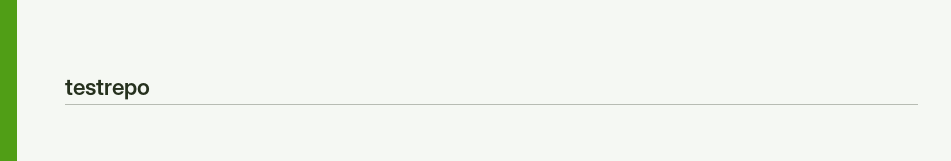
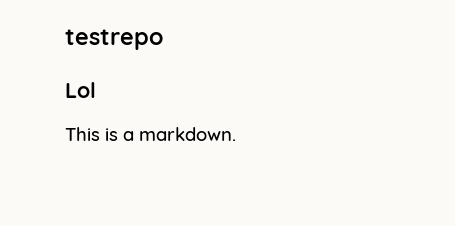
(150, 89) none -> [65,82,96,98] [65,127,236,141] // Lol // This is a markdown.

